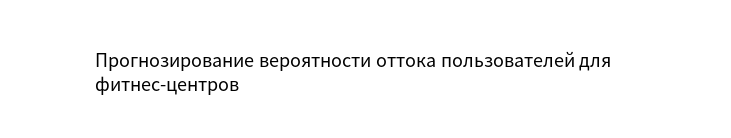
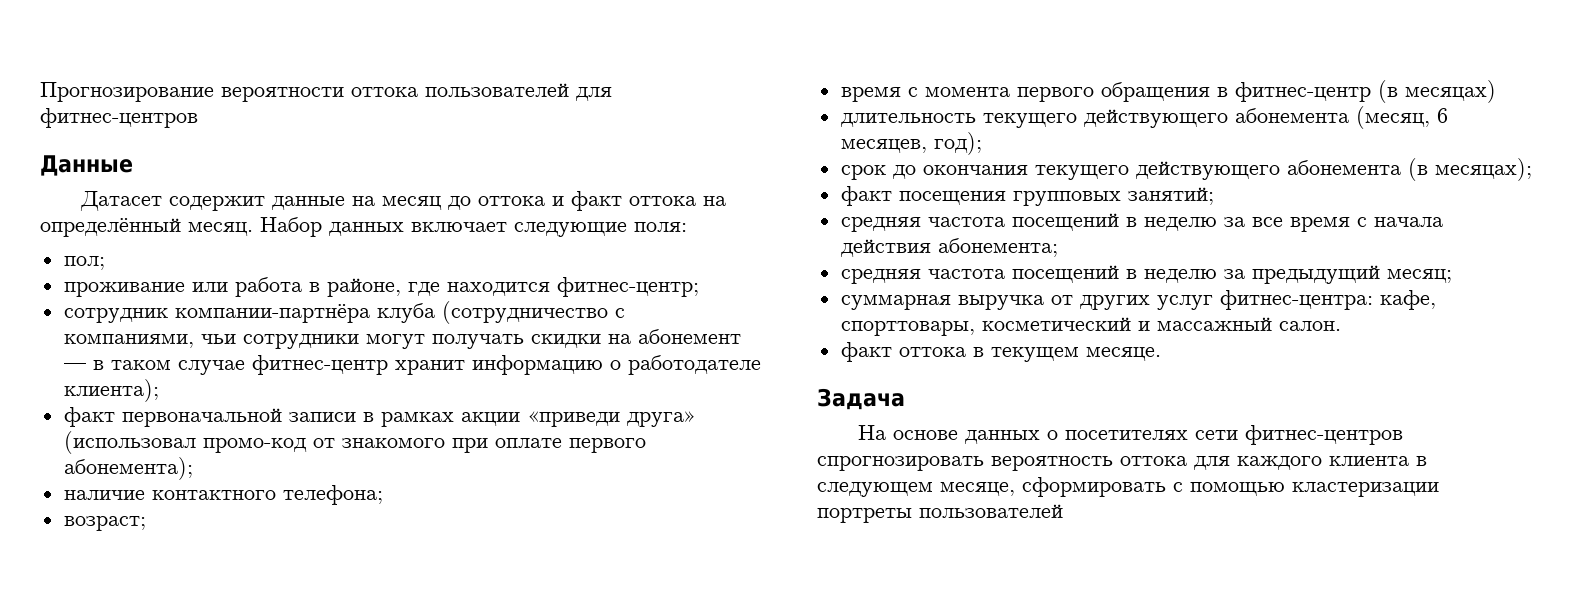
(239, 85) none -> [40,155,133,176] [80,191,727,211] [40,217,687,237] [63,256,105,270] [63,277,699,297] [63,301,625,324] [63,329,741,349] [63,355,761,375] [63,379,159,402] [63,407,696,427] [63,431,646,454] [63,457,193,480] [63,485,383,505] [63,516,146,531] [840,80,1496,103] [840,106,1448,129] [840,132,982,155] [840,158,1532,181] [840,186,1214,206] [840,213,1443,232] [840,238,1058,257] [840,265,1452,284] [840,290,1436,310] [840,317,1341,336] [840,342,1161,362] [817,388,905,410] [858,425,1404,445] [817,456,1427,471] [817,477,1439,497] [817,504,1063,523] // Данные // Датасет содержит данные на месяц до оттока и факт оттока на определённый месяц. Набор данных включает следующие поля: // пол; // проживание или работа в районе, где находится фитнес-центр; // сотрудник компании-партнёра клуба (сотрудничество с компаниями, чьи сотрудники могут получать скидки на абонемент — в таком случае фитнес-центр хранит информацию о работодателе клиента); // факт первоначальной записи в рамках акции «приведи друга» (использовал промо-код от знакомого при оплате первого абонемента); // наличие контактного телефона; // возраст; // время с момента первого обращения в фитнес-центр (в месяцах) // длительность текущего действующего абонемента (месяц, 6 месяцев, год); // срок до окончания текущего действующего абонемента (в месяцах); // факт посещения групповых занятий; // средняя частота посещений в неделю за все время с начала действия абонемента; // средняя частота посещений в неделю за предыдущий месяц; // суммарная выручка от других услуг фитнес-центра: кафе, спорттовары, косметический и массажный салон. // факт оттока в текущем месяце. // Задача // На основе данных о посетителях сети фитнес-центров спрогнозировать вероятность оттока для каждого клиента в следующем месяце, сформировать с помощью кластеризации портреты пользователей

